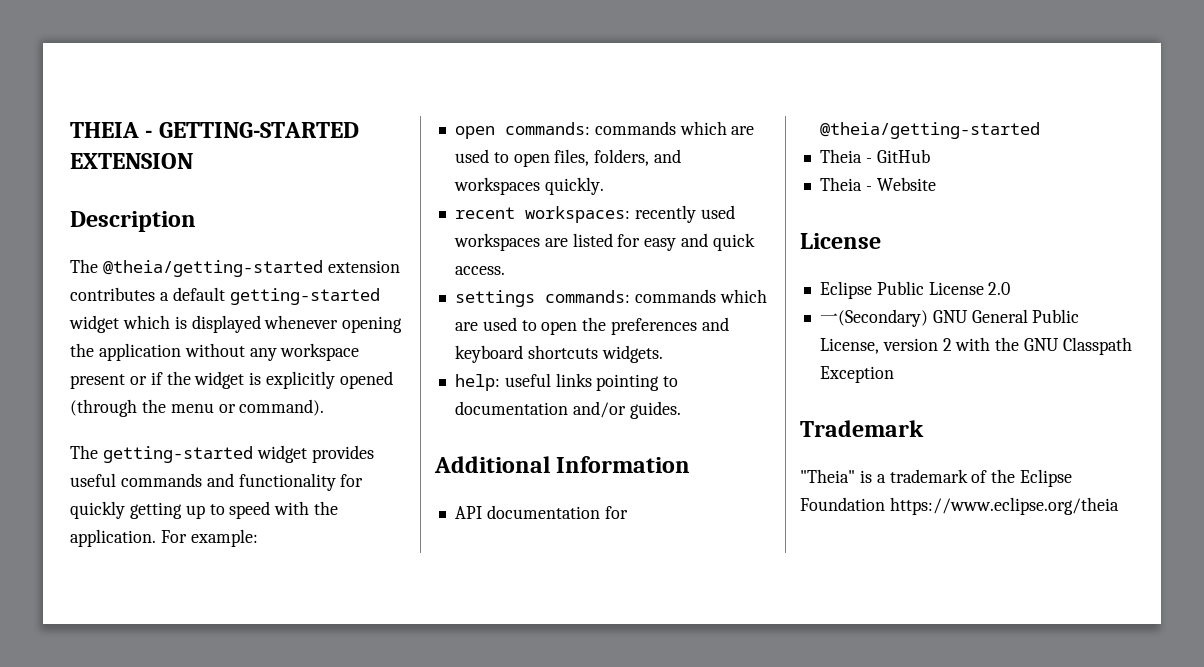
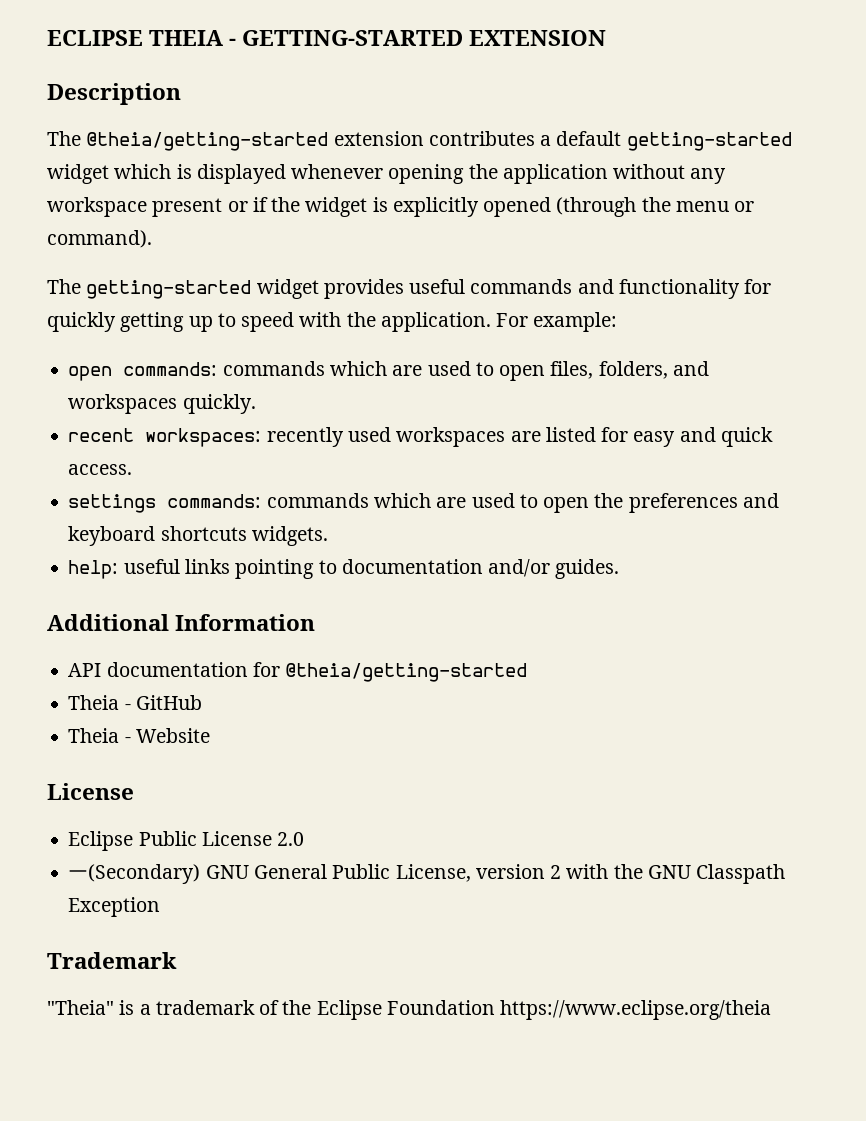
(70, 130) none -> [47,30,143,46] ECLIPSE

